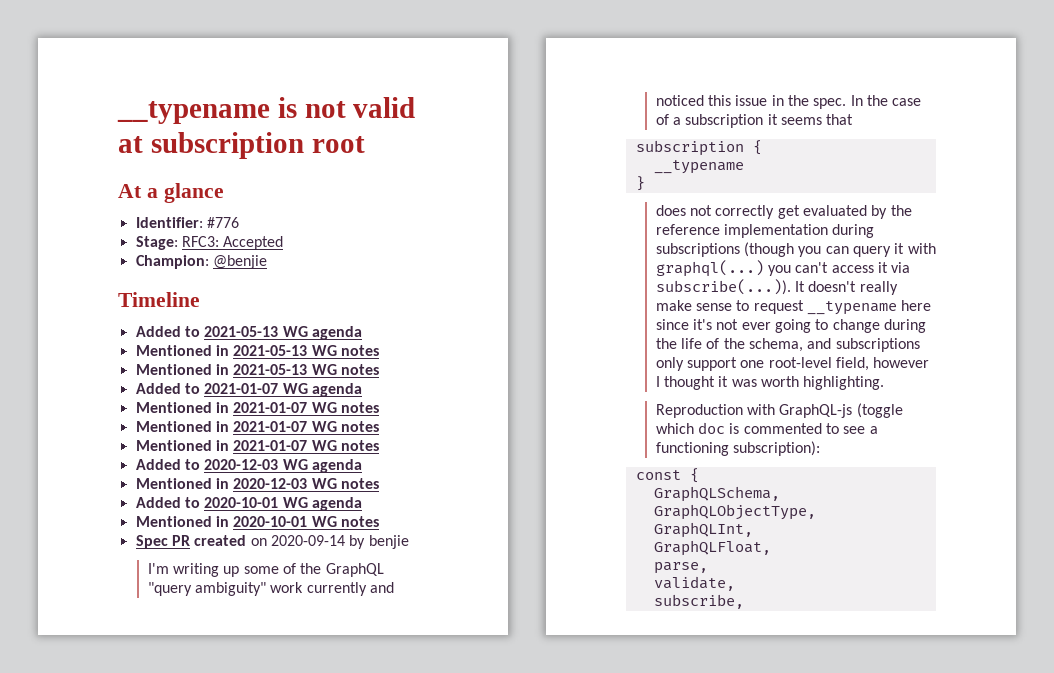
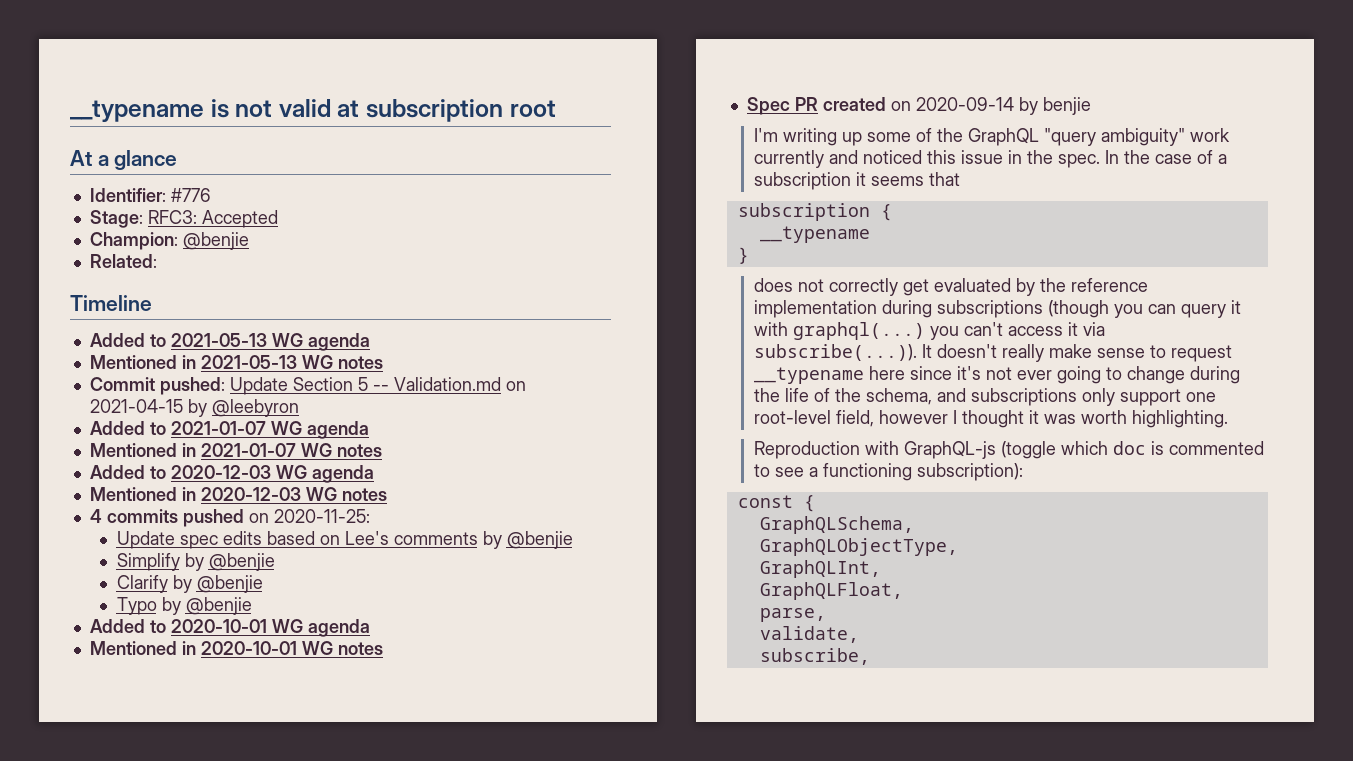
(267, 262) none -> [89,254,157,268] // Related:
[135,364,379,375] Mentioned in 2021-05-13 WG notes -> [89,377,526,395] [89,399,299,417] Commit pushed: Update Section 5 -- Validation.md on 2021-04-15 by @leebyron
[135,421,379,432] [135,440,379,451] // Mentioned in 2021-01-07 WG notes // Mentioned in 2021-01-07 WG notes -> (382, 450) none
(379, 483) none -> [89,509,370,527] [116,531,573,549] [116,553,275,571] [116,575,263,593] [116,597,252,615] // 4 commits pushed on 2020-11-25: // Update spec edits based on Lee's comments by @benjie // Simplify by @benjie // Clarify by @benjie // Typo by @benjie

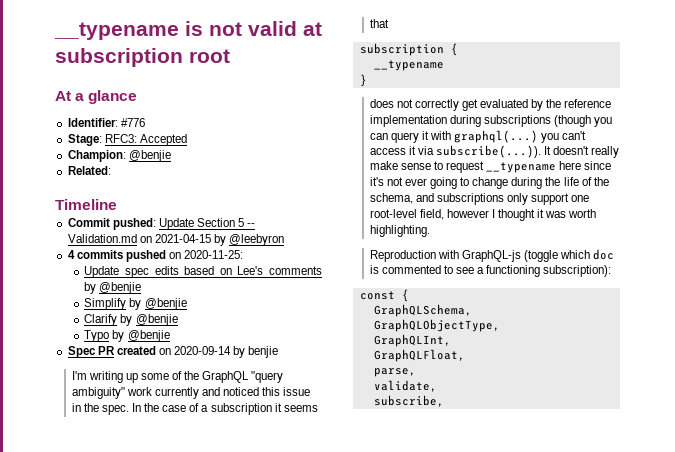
[89,333,370,351] [89,355,383,369] // Added to 2021-05-13 WG agenda // Mentioned in 2021-05-13 WG notes -> (117, 204) none
[89,421,369,439] [89,443,382,457] [89,465,374,483] [89,487,387,501] // Added to 2021-01-07 WG agenda // Mentioned in 2021-01-07 WG notes // Added to 2020-12-03 WG agenda // Mentioned in 2020-12-03 WG notes -> (285, 240) none
[89,619,370,637] [89,641,383,655] // Added to 2020-10-01 WG agenda // Mentioned in 2020-10-01 WG notes -> (170, 336) none

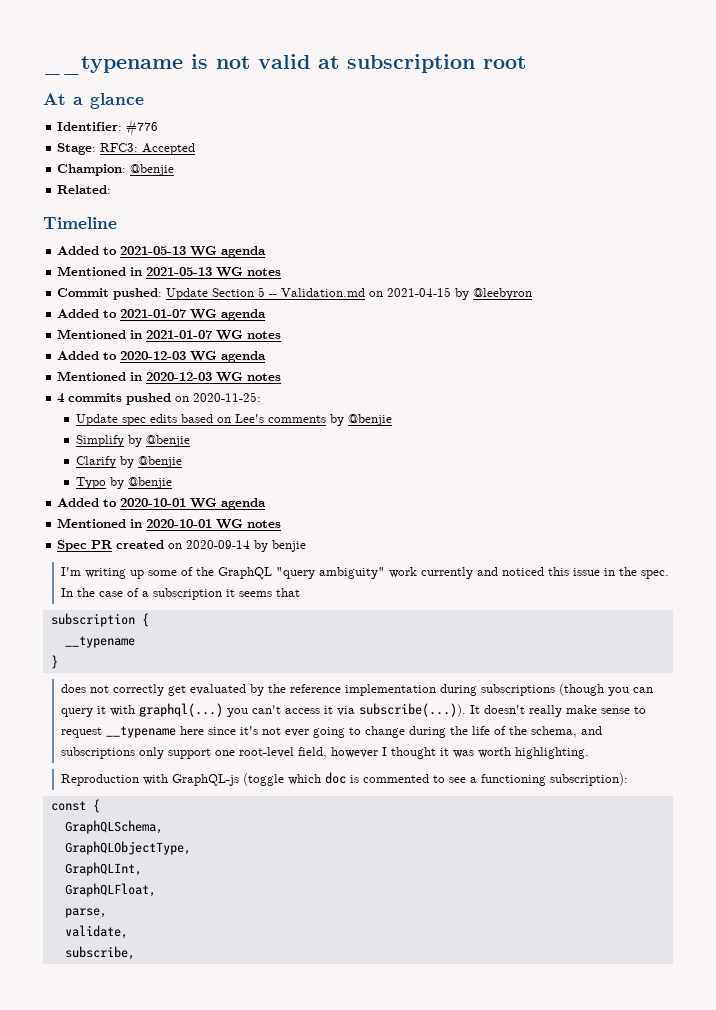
(117, 204) none -> [57,246,267,258] [57,266,282,277] // Added to 2021-05-13 WG agenda // Mentioned in 2021-05-13 WG notes
(285, 240) none -> [57,309,267,321] [57,329,282,340] [57,351,267,363] [57,371,282,382] // Added to 2021-01-07 WG agenda // Mentioned in 2021-01-07 WG notes // Added to 2020-12-03 WG agenda // Mentioned in 2020-12-03 WG notes
(170, 336) none -> [57,498,267,510] [57,518,282,529] // Added to 2020-10-01 WG agenda // Mentioned in 2020-10-01 WG notes

